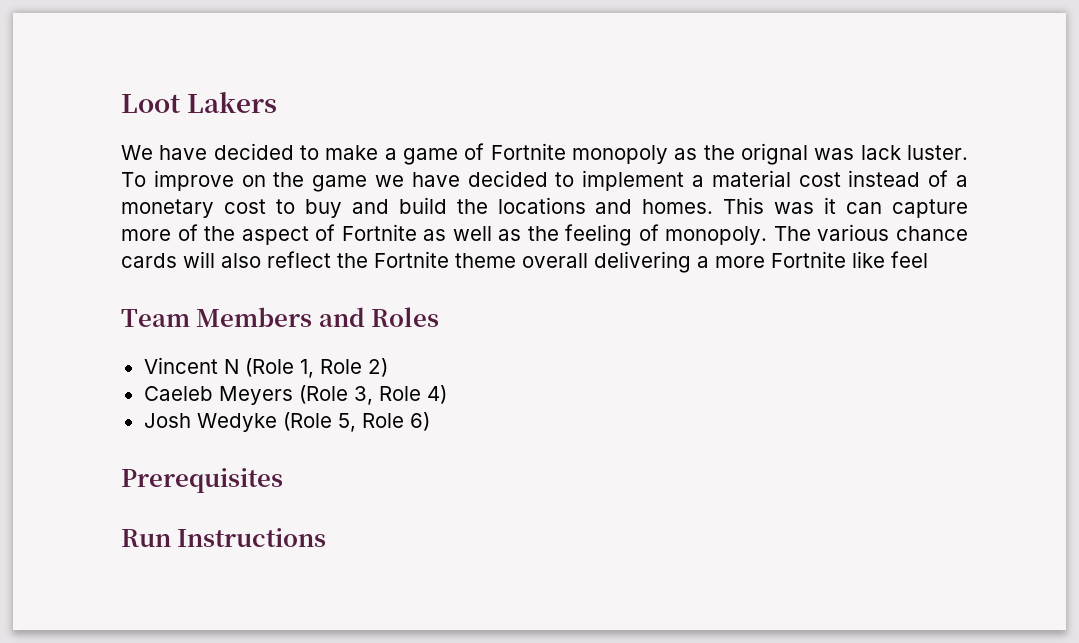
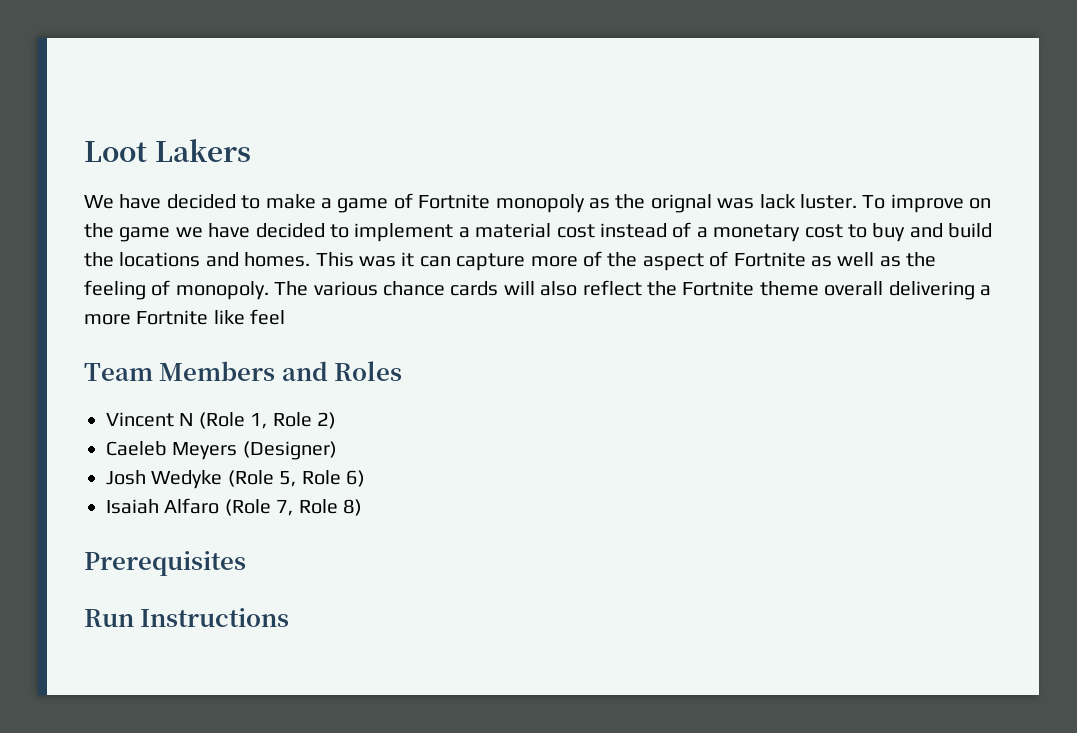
[298,385,447,405] (Role 3, Role 4) -> [242,441,337,460] (Designer)
(430, 421) none -> [106,498,362,516] // Isaiah Alfaro (Role 7, Role 8)

